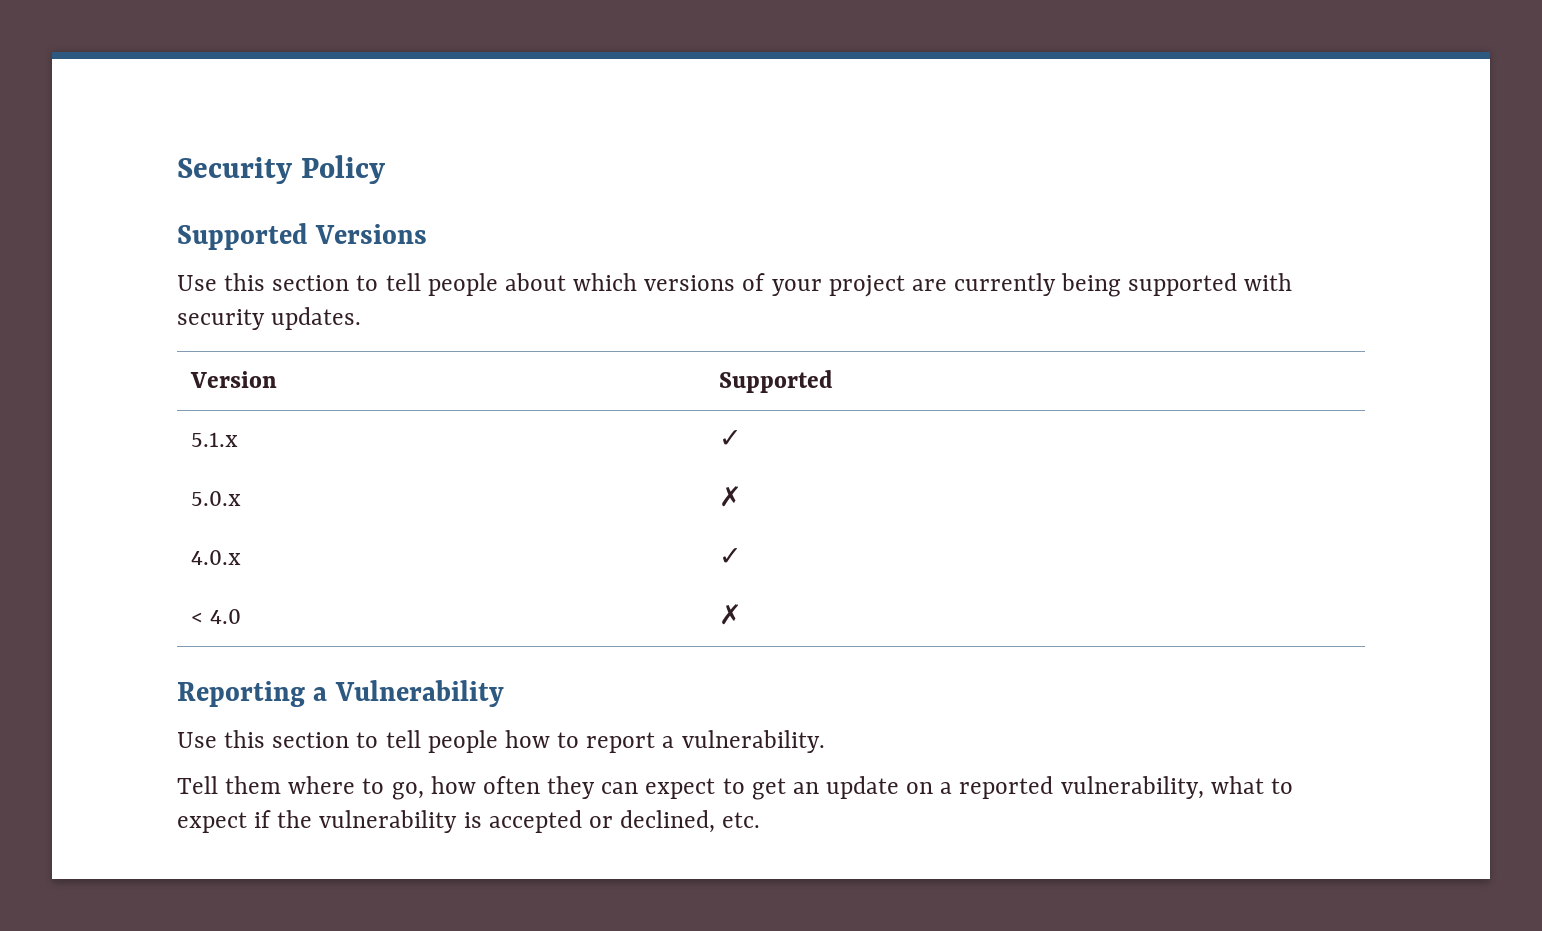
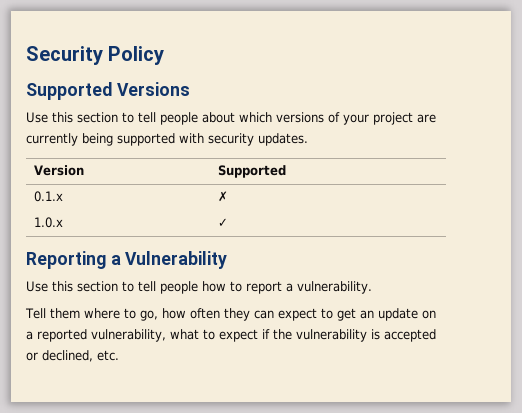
[190,432,238,447] [718,430,742,447] [190,491,241,506] [718,486,742,507] [190,550,241,565] [718,548,742,565] [190,609,241,624] [718,604,742,625] 5.1.x | ✓ // 5.0.x | ✗ // 4.0.x | ✓ // < 4.0 | ✗ -> [33,191,63,202] [217,191,228,202] [33,217,63,228] [217,218,228,227] 0.1.x | ✗ // 1.0.x | ✓

